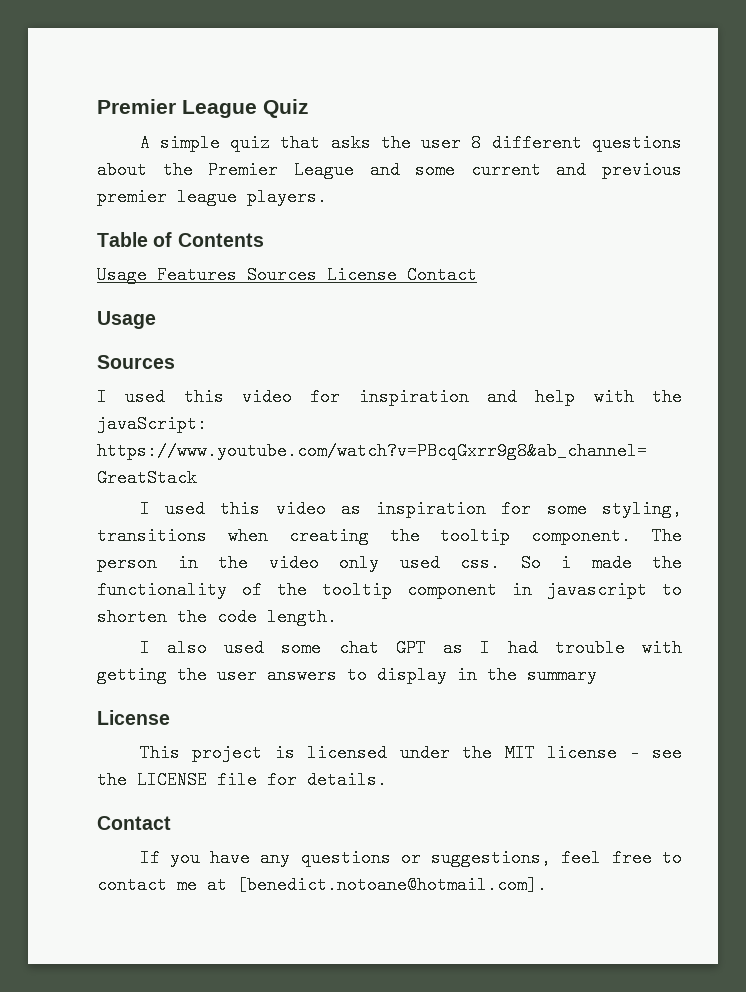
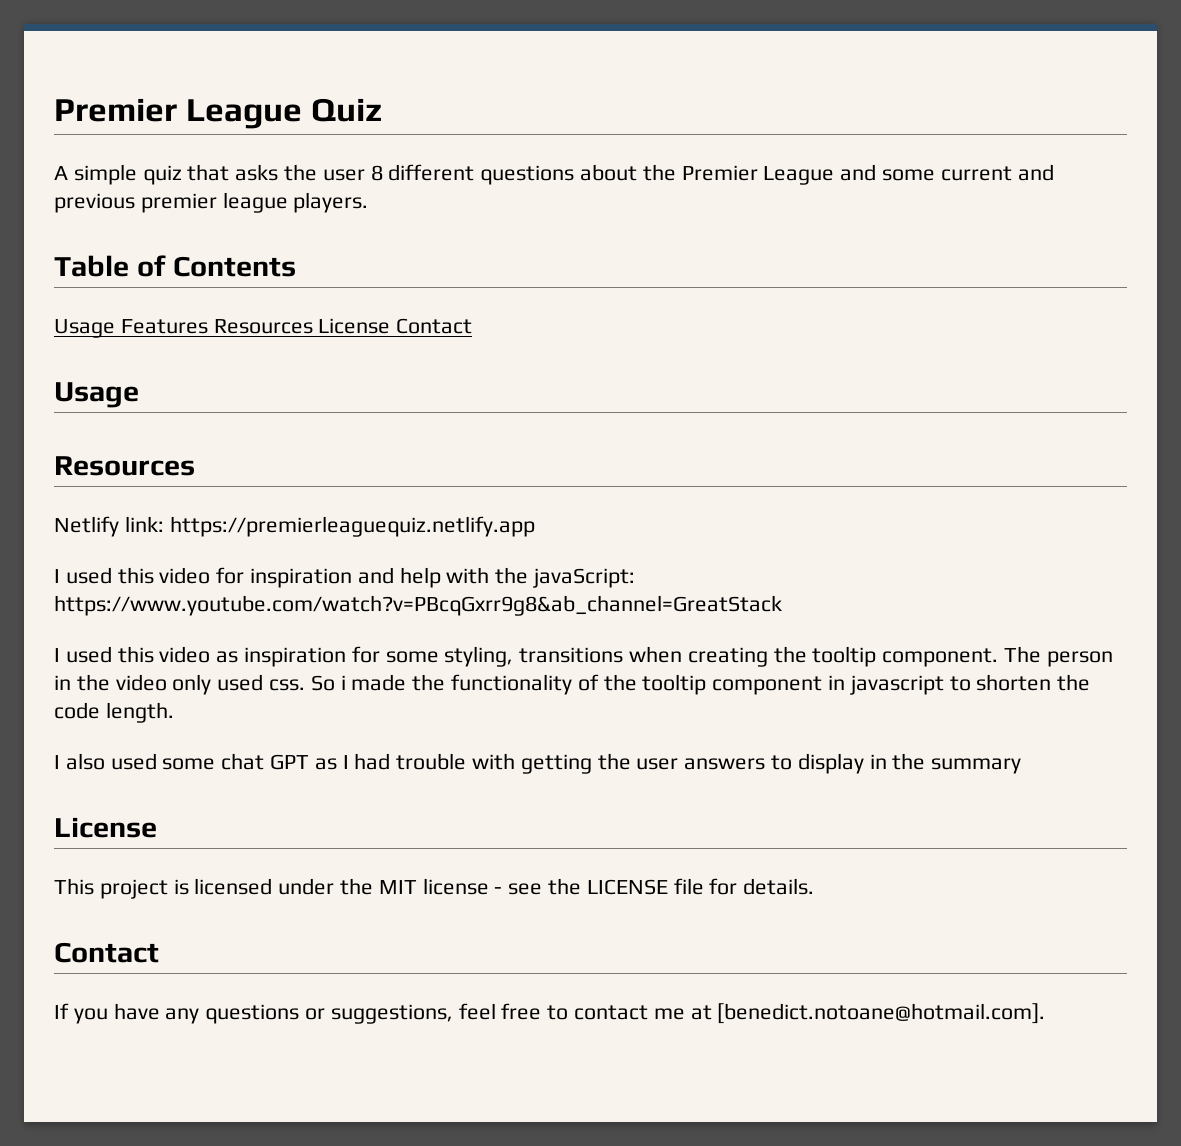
[247,266,317,284] Sources -> [213,319,313,334] Resources
[97,355,175,369] Sources -> [54,456,195,476] [54,516,535,537] Resources // Netlify link: https://premierleaguequiz.netlify.app

